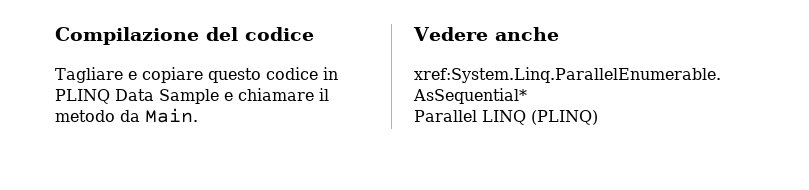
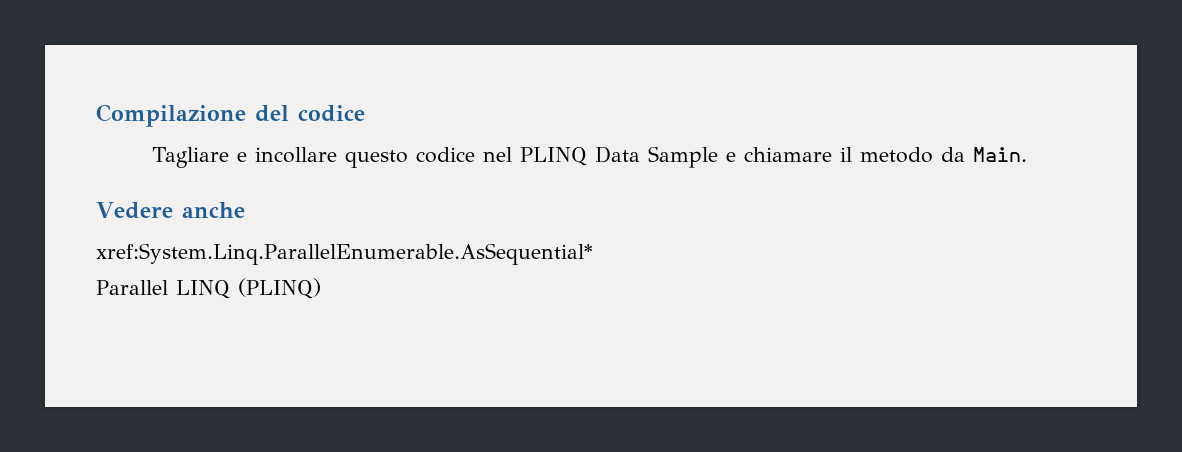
[141,67,203,83] copiare -> [255,147,338,163] incollare
[322,67,338,80] in -> [483,147,513,162] nel

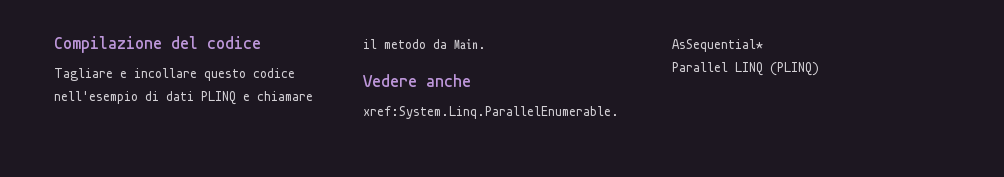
[483,146,719,168] nel PLINQ Data Sample -> [54,91,236,105] nell'esempio di dati PLINQ

